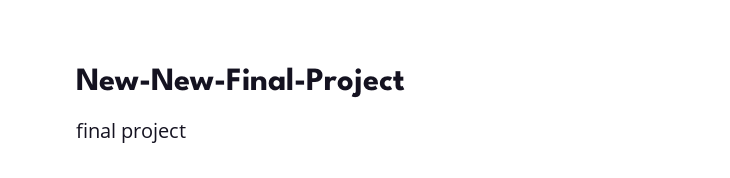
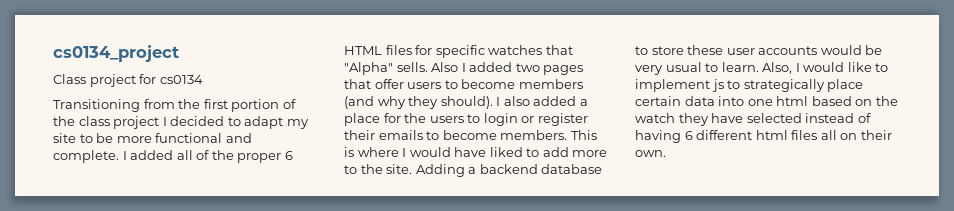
[76,67,405,98] [76,122,187,143] New-New-Final-Project // final project -> [53,45,179,62] [53,74,203,87] [53,99,296,112] [53,116,309,129] [53,133,252,143] [53,150,293,163] [344,45,573,58] [344,62,584,75] [344,79,583,89] [344,96,588,109] [344,113,588,126] [344,130,597,140] [344,147,608,157] [344,164,603,177] [635,45,883,55] [635,62,889,75] [635,79,864,92] [635,96,898,106] [635,113,871,126] [635,130,892,143] [635,150,666,157] cs0134_project // Class project for cs0134 // Transitioning from the first portion of the class project I decided to adapt my site to be more functional and complete. I added all of the proper 6 HTML files for specific watches that "Alpha" sells. Also I added two pages that offer users to become members (and why they should). I also added a place for the users to login or register their emails to become members. This is where I would have liked to add more to the site. Adding a backend database to store these user accounts would be very usual to learn. Also, I would like to implement js to strategically place certain data into one html based on the watch they have selected instead of having 6 different html files all on their own.

